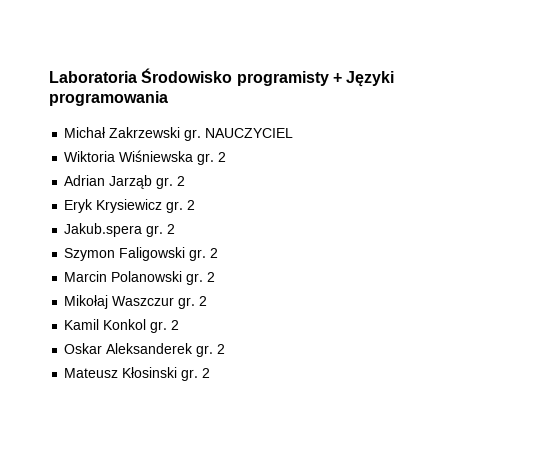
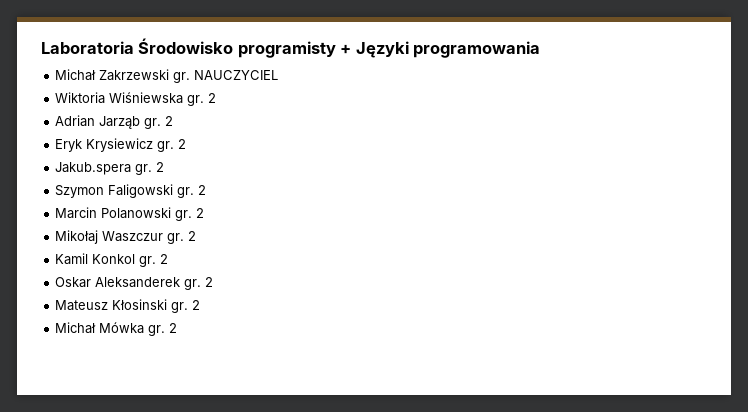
(211, 373) none -> [55,322,178,336] // Michał Mówka gr. 2

